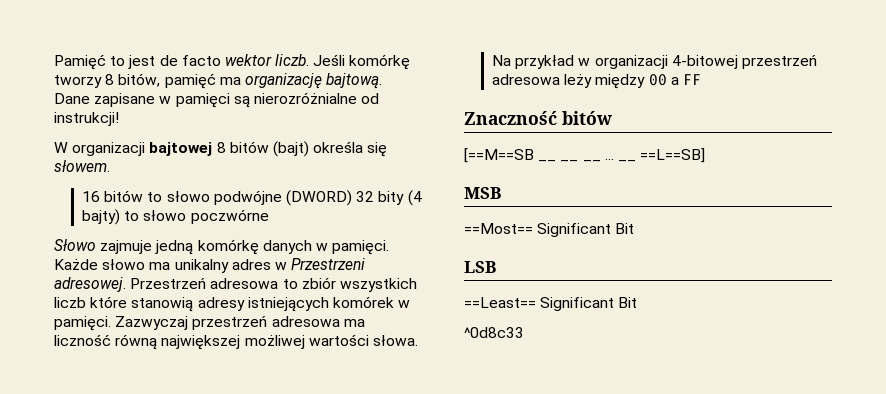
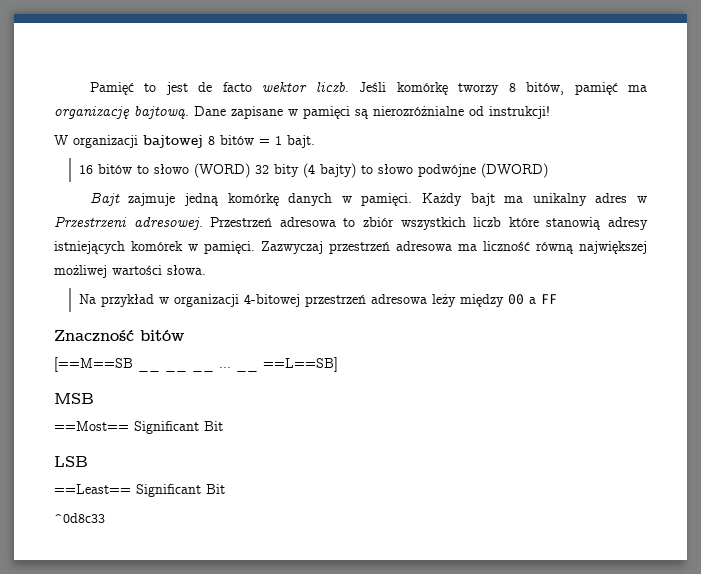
[272,141,388,157] [54,160,110,172] (bajt) określa się słowem. -> [259,135,315,148] = 1 bajt.
[213,190,352,206] podwójne (DWORD) -> [193,163,250,178] (WORD)
[190,209,269,224] [54,239,96,251] poczwórne // Słowo -> [417,163,548,178] [89,192,120,206] podwójne (DWORD) // Bajt
[54,259,146,270] Każde słowo -> [421,193,495,206] Każdy bajt

